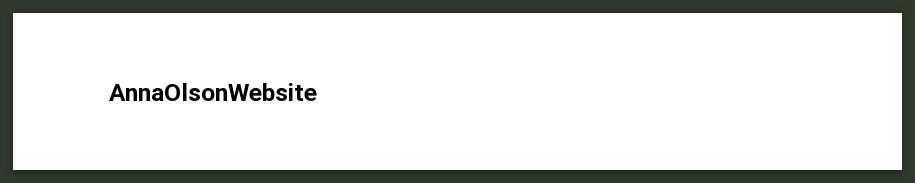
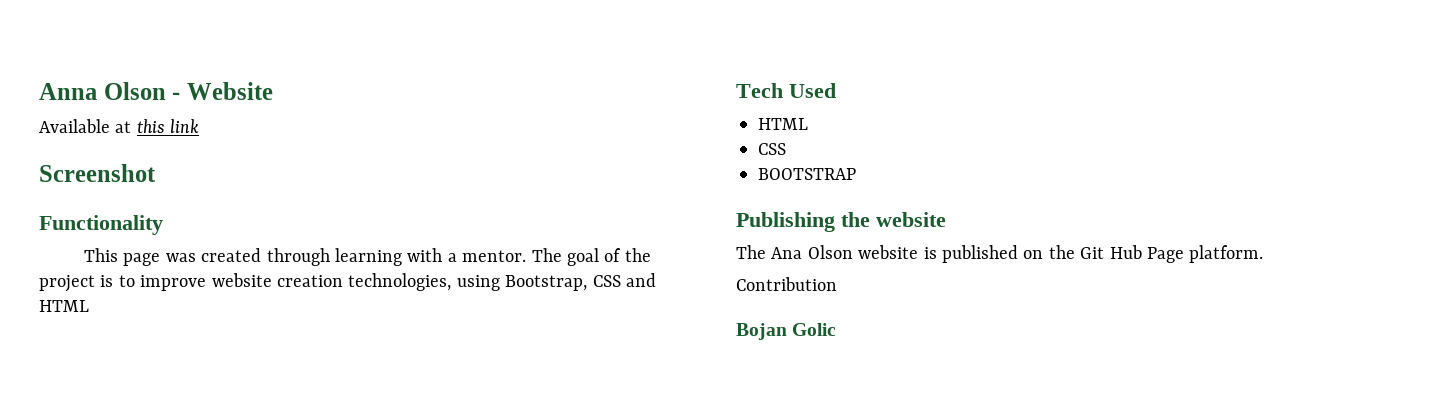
[109,83,317,101] AnnaOlsonWebsite -> [39,82,273,100] [39,119,200,133] [39,164,156,182] [39,215,163,235] [83,248,651,266] [39,273,656,292] [39,300,89,312] [736,83,836,98] [758,118,808,130] [758,143,786,155] [758,168,856,180] [736,212,946,232] [736,245,1264,263] [736,277,837,291] [736,323,837,340] Anna Olson - Website // Available at this link // Screenshot // Functionality // This page was created through learning with a mentor. The goal of the project is to improve website creation technologies, using Bootstrap, CSS and HTML // Tech Used // HTML // CSS // BOOTSTRAP // Publishing the website // The Ana Olson website is published on the Git Hub Page platform. // Contribution // Bojan Golic

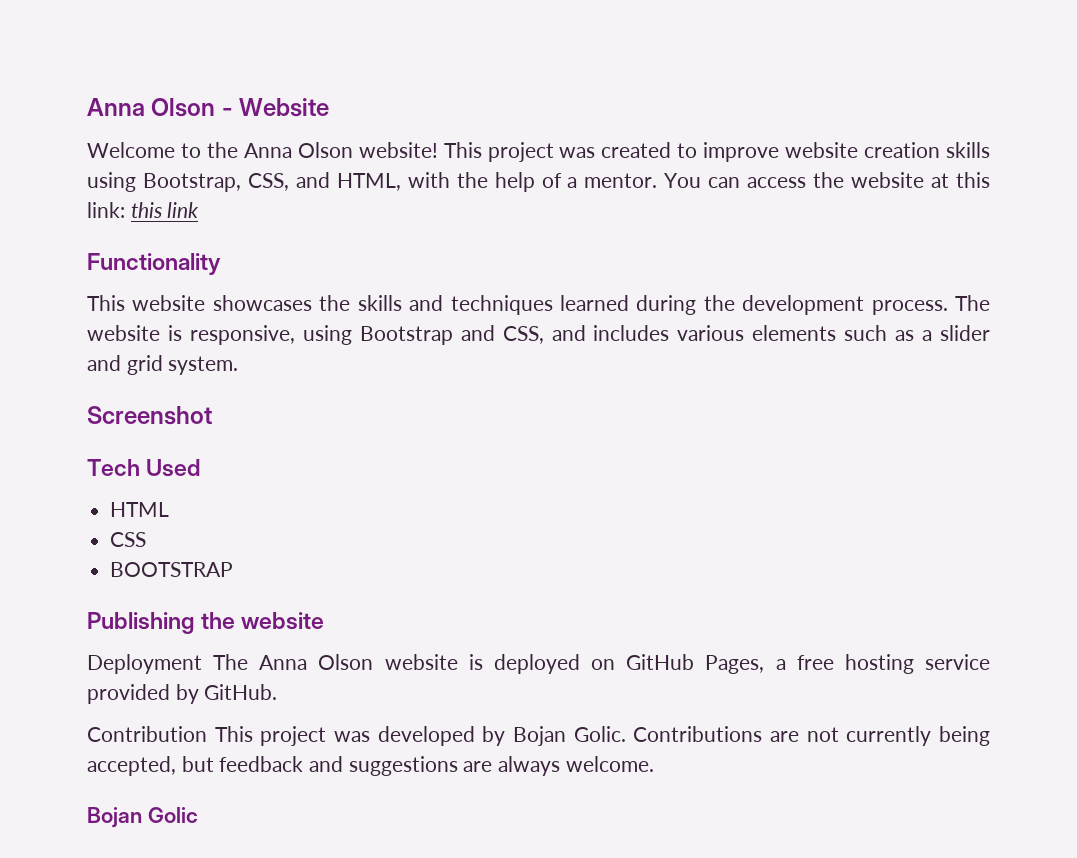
[39,119,132,133] Available at -> [87,142,991,162] [87,172,991,192] [87,202,125,218] Welcome to the Anna Olson website! This project was created to improve website creation skills using Bootstrap, CSS, and HTML, with the help of a mentor. You can access the website at this link:
[39,164,156,182] // Screenshot -> (200, 210) none
[123,248,651,266] [39,273,656,292] [39,300,89,312] page was created through learning with a mentor. The goal of the project is to improve website creation technologies, using Bootstrap, CSS and HTML -> [132,295,990,315] [87,325,991,345] [87,355,239,375] [87,406,212,425] website showcases the skills and techniques learned during the development process. The website is responsive, using Bootstrap and CSS, and includes various elements such as a slider and grid system. // Screenshot
[736,245,1264,263] [736,277,837,291] The Ana Olson website is published on the Git Hub Page platform. // Contribution -> [87,654,991,674] [87,684,278,704] [87,726,990,746] [87,756,654,776] Deployment The Anna Olson website is deployed on GitHub Pages, a free hosting service provided by GitHub. // Contribution This project was developed by Bojan Golic. Contributions are not currently being accepted, but feedback and suggestions are always welcome.

